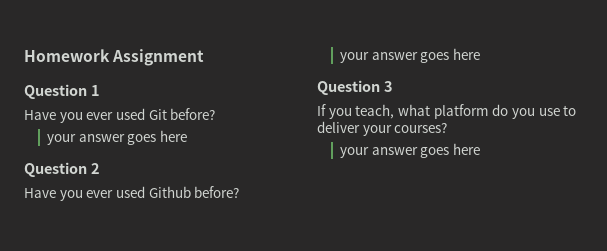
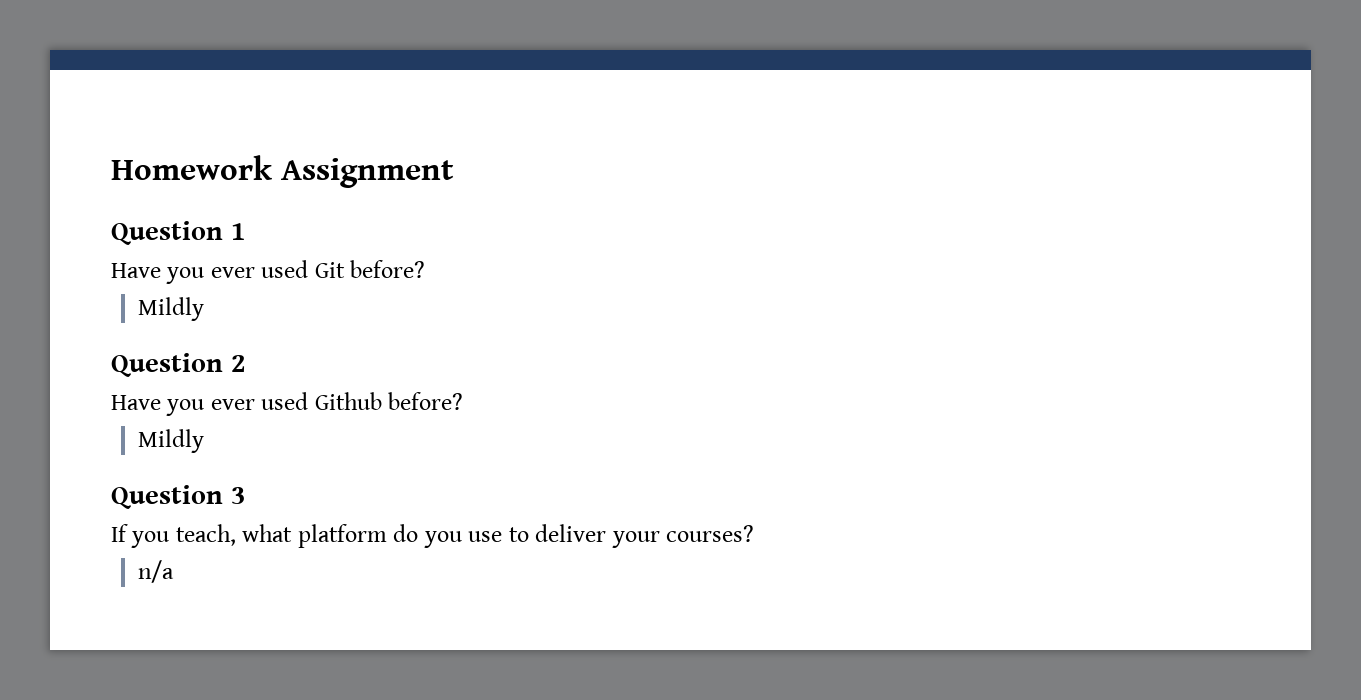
[47,130,187,145] your answer goes here -> [137,297,204,321] Mildly
[340,48,480,63] your answer goes here -> [137,429,204,453] Mildly
[340,143,480,158] your answer goes here -> [137,560,174,583] n/a

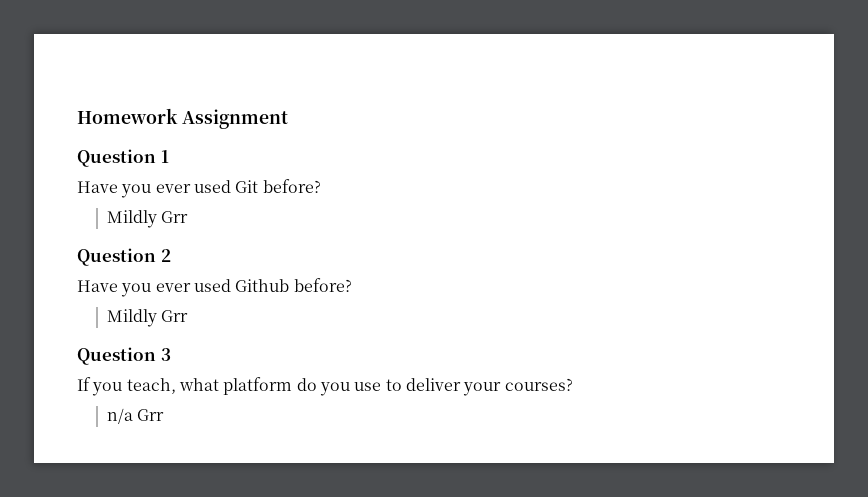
(204, 309) none -> [161,211,189,223] Grr
(204, 441) none -> [161,310,189,322] Grr
(174, 571) none -> [137,409,165,421] Grr

